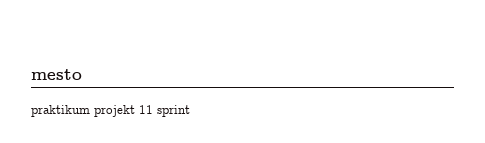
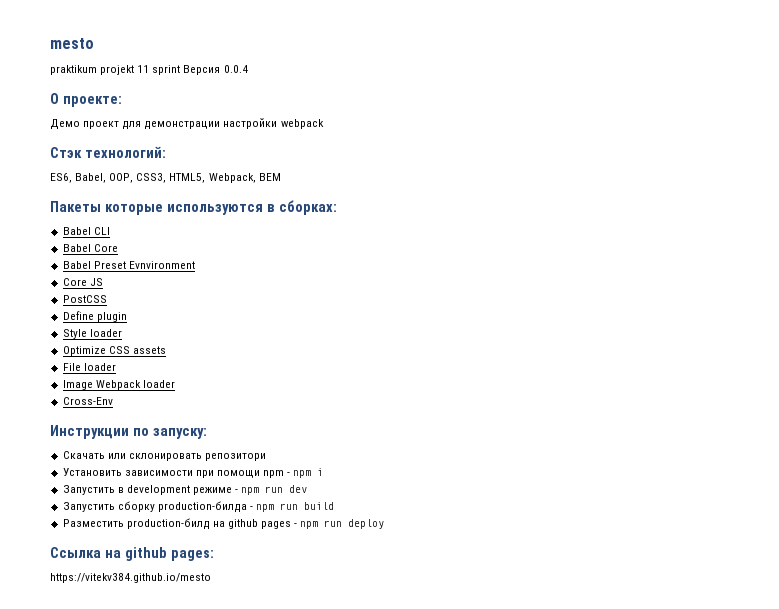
(190, 111) none -> [183,65,248,75] [50,93,122,107] [50,118,324,130] [50,146,166,158] [50,173,281,183] [50,200,337,215] [62,227,110,235] [62,244,118,252] [62,261,195,269] [62,278,103,286] [62,295,107,303] [62,311,127,322] [62,329,122,339] [62,346,166,356] [62,363,116,371] [62,380,175,390] [62,397,113,405] [50,425,207,439] [62,451,266,461] [62,468,324,478] [62,485,308,495] [62,501,335,513] [62,518,385,530] [50,547,214,561] [50,573,211,583] Версия 0.0.4 // О проекте: // Демо проект для демонстрации настройки webpack // Стэк технологий: // ES6, Babel, OOP, CSS3, HTML5, Webpack, BEM // Пакеты которые используются в сборках: // Babel CLI // Babel Core // Babel Preset Evnvironment // Сore JS // PostCSS // Define plugin // Style loader // Optimize CSS assets // File loader // Image Webpack loader // Cross-Env // Инструкции по запуску: // Скачать или склонировать репозитори // Установить зависимости при помощи npm - npm i // Запустить в development режиме - npm run dev // Запустить сборку production-билда - npm run build // Разместить production-билд на github pages - npm run deploy // Ссылка на github pages: // https://vitekv384.github.io/mesto

